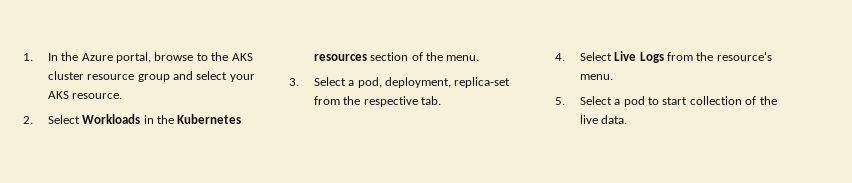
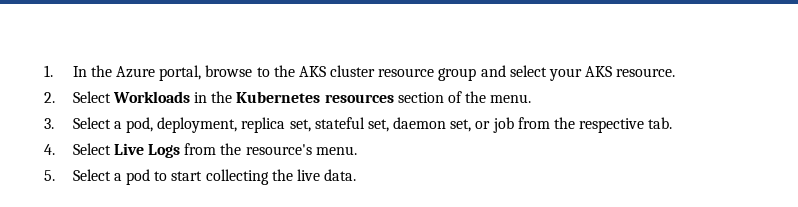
[454,77,511,88] replica-set -> [241,117,514,133] replica set, stateful set, daemon set, or job
[689,96,757,105] collection of -> [205,169,269,185] collecting

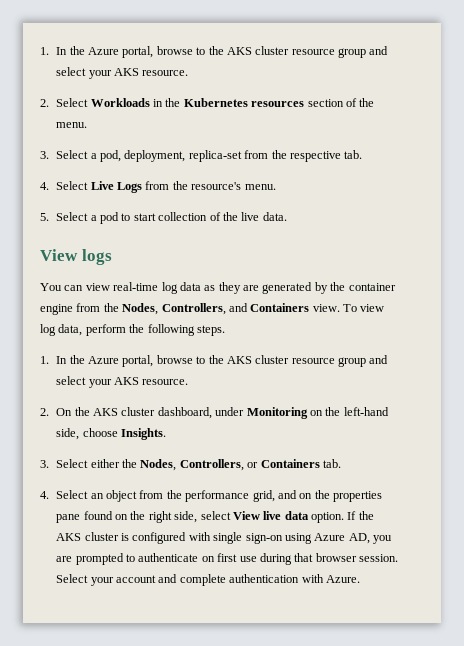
[241,117,514,133] replica set, stateful set, daemon set, or job -> [188,150,242,162] replica-set
[205,169,269,185] collecting -> [158,212,221,221] collection of
(357, 175) none -> [40,249,112,265] [40,282,396,294] [40,303,385,315] [40,324,225,336] [40,355,389,367] [56,376,189,388] [40,407,389,419] [56,428,167,440] [40,459,341,471] [40,490,383,502] [56,511,374,523] [56,532,393,544] [56,553,399,565] [56,574,360,586] // View logs // You can view real-time log data as they are generated by the container engine from the Nodes, Controllers, and Containers view. To view log data, perform the following steps. // 1. In the Azure portal, browse to the AKS cluster resource group and select your AKS resource. // 2. On the AKS cluster dashboard, under Monitoring on the left-hand side, choose Insights. // 3. Select either the Nodes, Controllers, or Containers tab. // 4. Select an object from the performance grid, and on the properties pane found on the right side, select View live data option. If the AKS cluster is configured with single sign-on using Azure AD, you are prompted to authenticate on first use during that browser session. Select your account and complete authentication with Azure.

